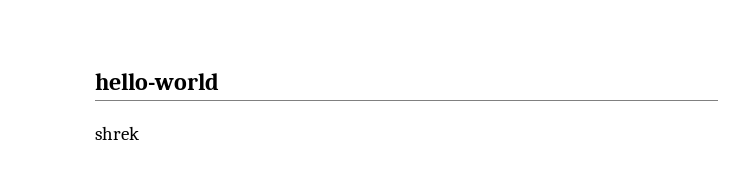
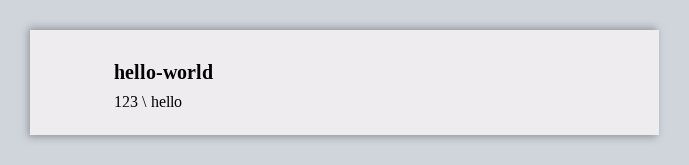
[95,126,140,140] shrek -> [114,96,182,107] 123 \ hello

